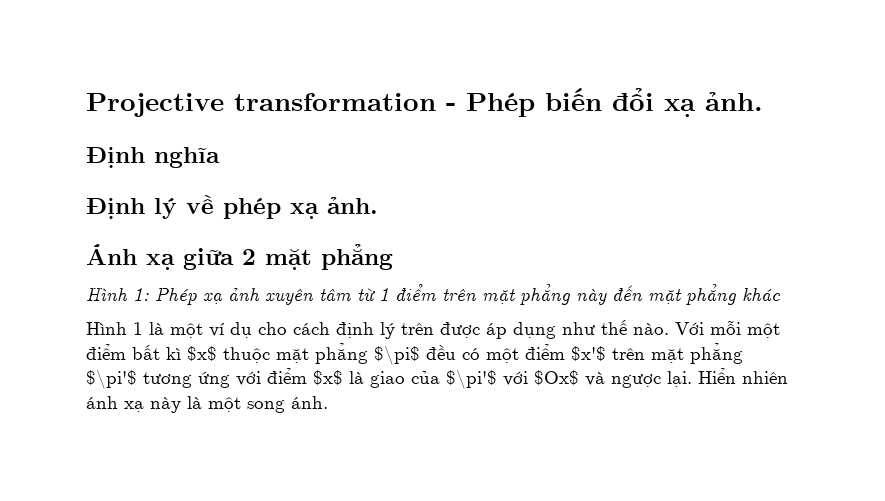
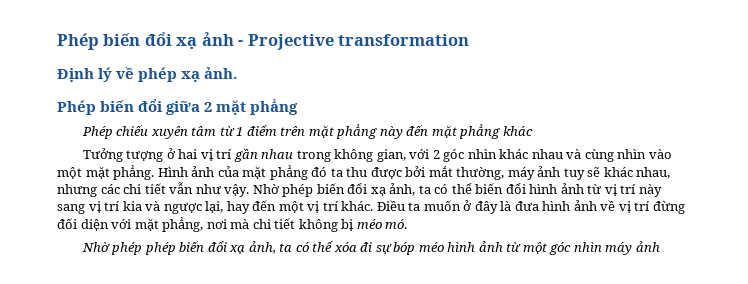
[86,93,456,117] Projective transformation - -> (57, 41) none
[705,92,763,111] [86,147,220,168] ảnh. // Định nghĩa -> [201,32,470,50] ảnh - Projective transformation
[86,244,175,270] Ánh xạ -> [57,99,164,115] Phép biến đổi
[86,287,260,305] Hình 1: Phép xạ ảnh -> [81,125,149,139] Phép chiếu
[86,319,780,339] [86,343,743,365] [86,368,788,389] [86,396,328,413] Hình 1 là một ví dụ cho cách định lý trên được áp dụng như thế nào. Với mỗi một điểm bất kì $x$ thuộc mặt phẳng $\pi$ đều có một điểm $x'$ trên mặt phẳng $\pi'$ tương ứng với điểm $x$ là giao của $\pi'$ với $Ox$ và ngược lại. Hiển nhiên ánh xạ này là một song ánh. -> [82,148,672,162] [57,165,671,180] [57,182,662,197] [57,200,685,214] [57,217,408,232] [81,241,660,255] Tưởng tượng ở hai vị trí gần nhau trong không gian, với 2 góc nhìn khác nhau và cùng nhìn vào một mặt phẳng. Hình ảnh của mặt phẳng đó ta thu được bởi mắt thường, máy ảnh tuy sẽ khác nhau, nhưng các chi tiết vẫn như vậy. Nhờ phép biến đổi xạ ảnh, ta có thể biến đổi hình ảnh từ vị trí này sang vị trí kia và ngược lại, hay đến một vị trí khác. Điều ta muốn ở đây là đưa hình ảnh về vị trí đừng đối diện với mặt phẳng, nơi mà chi tiết không bị méo mó. // Nhờ phép phép biến đổi xạ ảnh, ta có thể xóa đi sự bóp méo hình ảnh từ một góc nhìn máy ảnh

